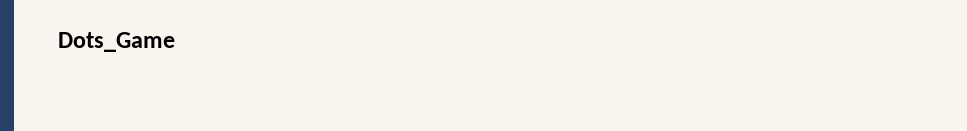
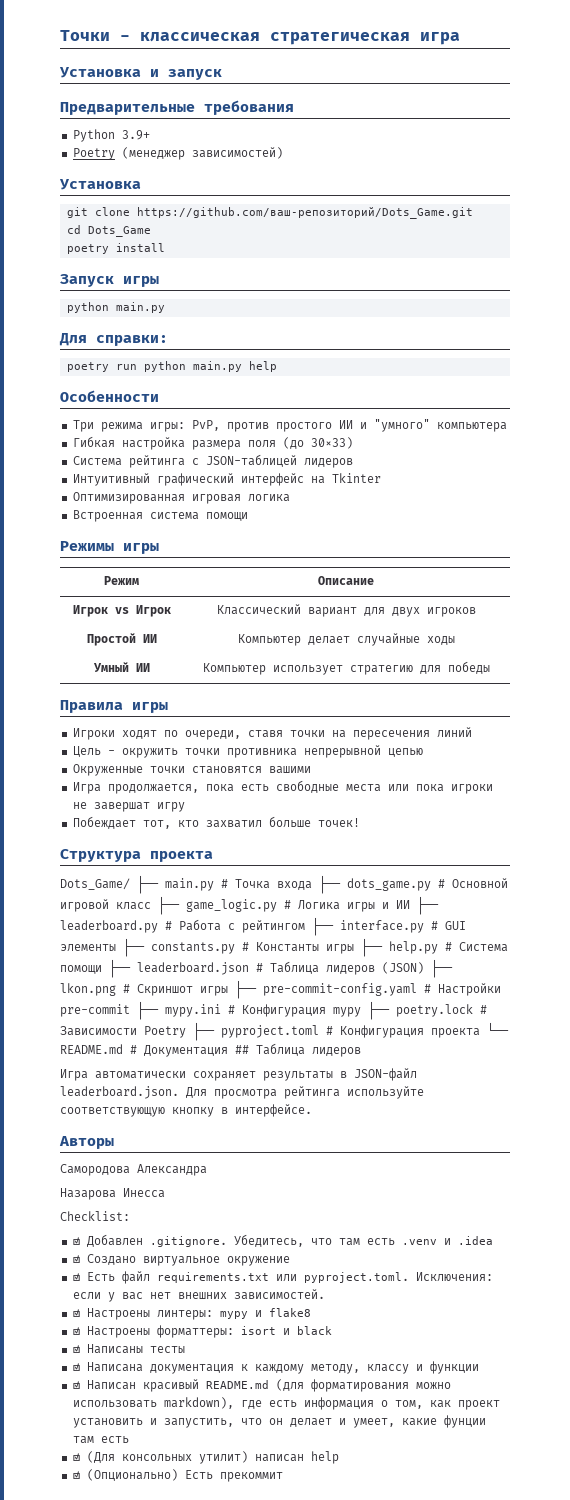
[58,32,175,52] Dots_Game -> [60,30,460,45] [59,67,222,80] [60,100,294,115] [72,129,150,142] [72,147,283,160] [59,179,141,190] [66,207,473,219] [66,225,151,237] [66,243,165,254] [60,274,159,287] [66,302,165,313] [59,333,168,346] [66,361,277,372] [60,390,159,402] [72,419,507,432] [72,436,353,450] [72,454,353,468] [72,473,381,486] [72,492,290,504] [72,510,248,522] [60,541,159,554] [104,576,139,585] [318,576,374,585] [72,605,171,617] [216,604,476,617] [86,633,157,646] [237,633,455,646] [92,662,150,673] [202,661,490,675] [60,700,168,713] [72,727,472,740] [72,745,423,758] [72,764,311,776] [72,780,493,794] [72,802,185,812] [72,816,360,829] [60,849,213,862] [60,875,508,894] [60,896,439,915] [60,917,466,936] [60,938,508,957] [60,959,453,978] [60,980,501,999] [60,1001,487,1020] [60,1022,509,1041] [60,1043,361,1057] [60,1068,417,1081] [60,1086,424,1099] [60,1104,312,1117] [59,1136,114,1149] [60,1164,207,1176] [60,1188,165,1200] [60,1211,130,1221] [72,1234,493,1247] [72,1254,290,1266] [72,1271,493,1284] [72,1289,325,1302] [72,1308,311,1320] [72,1325,332,1338] [72,1344,185,1354] [72,1361,479,1374] [72,1379,451,1392] [72,1397,500,1410] [72,1415,486,1428] [72,1436,129,1444] [72,1451,339,1464] [72,1469,283,1482] Точки - классическая стратегическая игра // Установка и запуск // Предварительные требования // Python 3.9+ // Poetry (менеджер зависимостей) // Установка // git clone https://github.com/ваш-репозиторий/Dots_Game.git // cd Dots_Game // poetry install // Запуск игры // python main.py // Для справки: // poetry run python main.py help // Особенности // Три режима игры: PvP, против простого ИИ и "умного" компьютера // Гибкая настройка размера поля (до 30×33) // Система рейтинга с JSON-таблицей лидеров // Интуитивный графический интерфейс на Tkinter // Оптимизированная игровая логика // Встроенная система помощи // Режимы игры // Режим | Описание // Игрок vs Игрок | Классический вариант для двух игроков // Простой ИИ | Компьютер делает случайные ходы // Умный ИИ | Компьютер использует стратегию для победы // Правила игры // Игроки ходят по очереди, ставя точки на пересечения линий // Цель - окружить точки противника непрерывной цепью // Окруженные точки становятся вашими // Игра продолжается, пока есть свободные места или пока игроки не завершат игру // Побеждает тот, кто захватил больше точек! // Структура проекта // Dots_Game/ ├── main.py # Точка входа ├── dots_game.py # Основной игровой класс ├── game_logic.py # Логика игры и ИИ ├── leaderboard.py # Работа с рейтингом ├── interface.py # GUI элементы ├── constants.py # Константы игры ├── help.py # Система помощи ├── leaderboard.json # Таблица лидеров (JSON) ├── lkon.png # Скриншот игры ├── pre-commit-config.yaml # Настройки pre-commit ├── mypy.ini # Конфигурация mypy ├── poetry.lock # Зависимости Poetry ├── pyproject.toml # Конфигурация проекта └── README.md # Документация ## Таблица лидеров // Игра автоматически сохраняет результаты в JSON-файл leaderboard.json. Для просмотра рейтинга используйте соответствующую кнопку в интерфейсе. // Авторы // Самородова Александра // Назарова Инесса // Checklist: // ☑ Добавлен .gitignore. Убедитесь, что там есть .venv и .idea // ☑ Создано виртуальное окружение // ☑ Есть файл requirements.txt или pyproject.toml. Исключения: если у вас нет внешних зависимостей. // ☑ Настроены линтеры: mypy и flake8 // ☑ Настроены форматтеры: isort и black // ☑ Написаны тесты // ☑ Написана документация к каждому методу, классу и функции // ☑ Написан красивый README.md (для форматирования можно использовать markdown), где есть информация о том, как проект установить и запустить, что он делает и умеет, какие фунции там есть // ☑ (Для консольных утилит) написан help // ☑ (Опционально) Есть прекоммит

